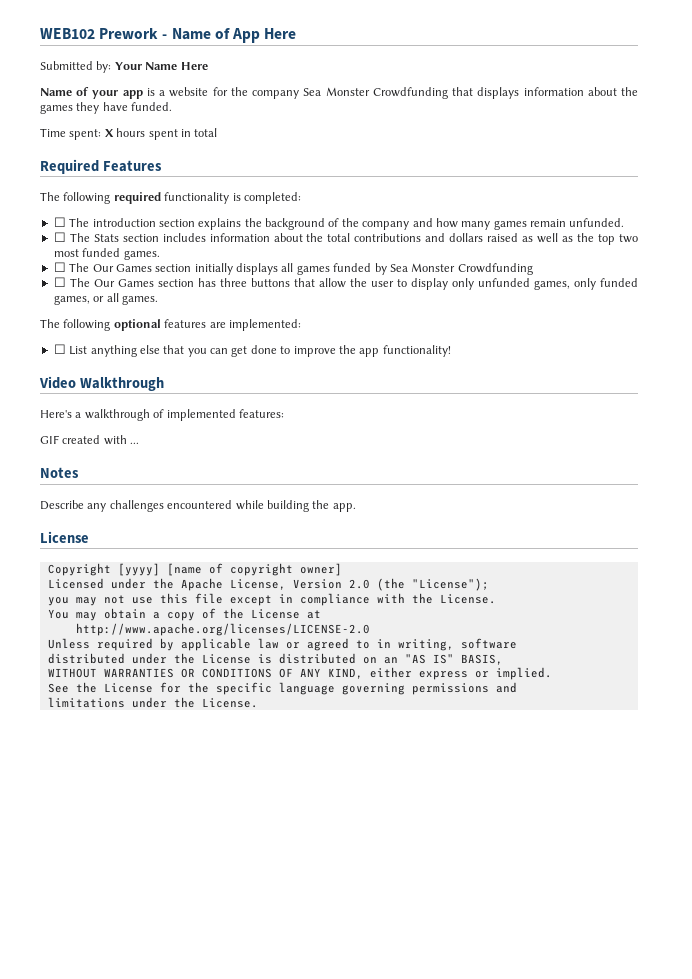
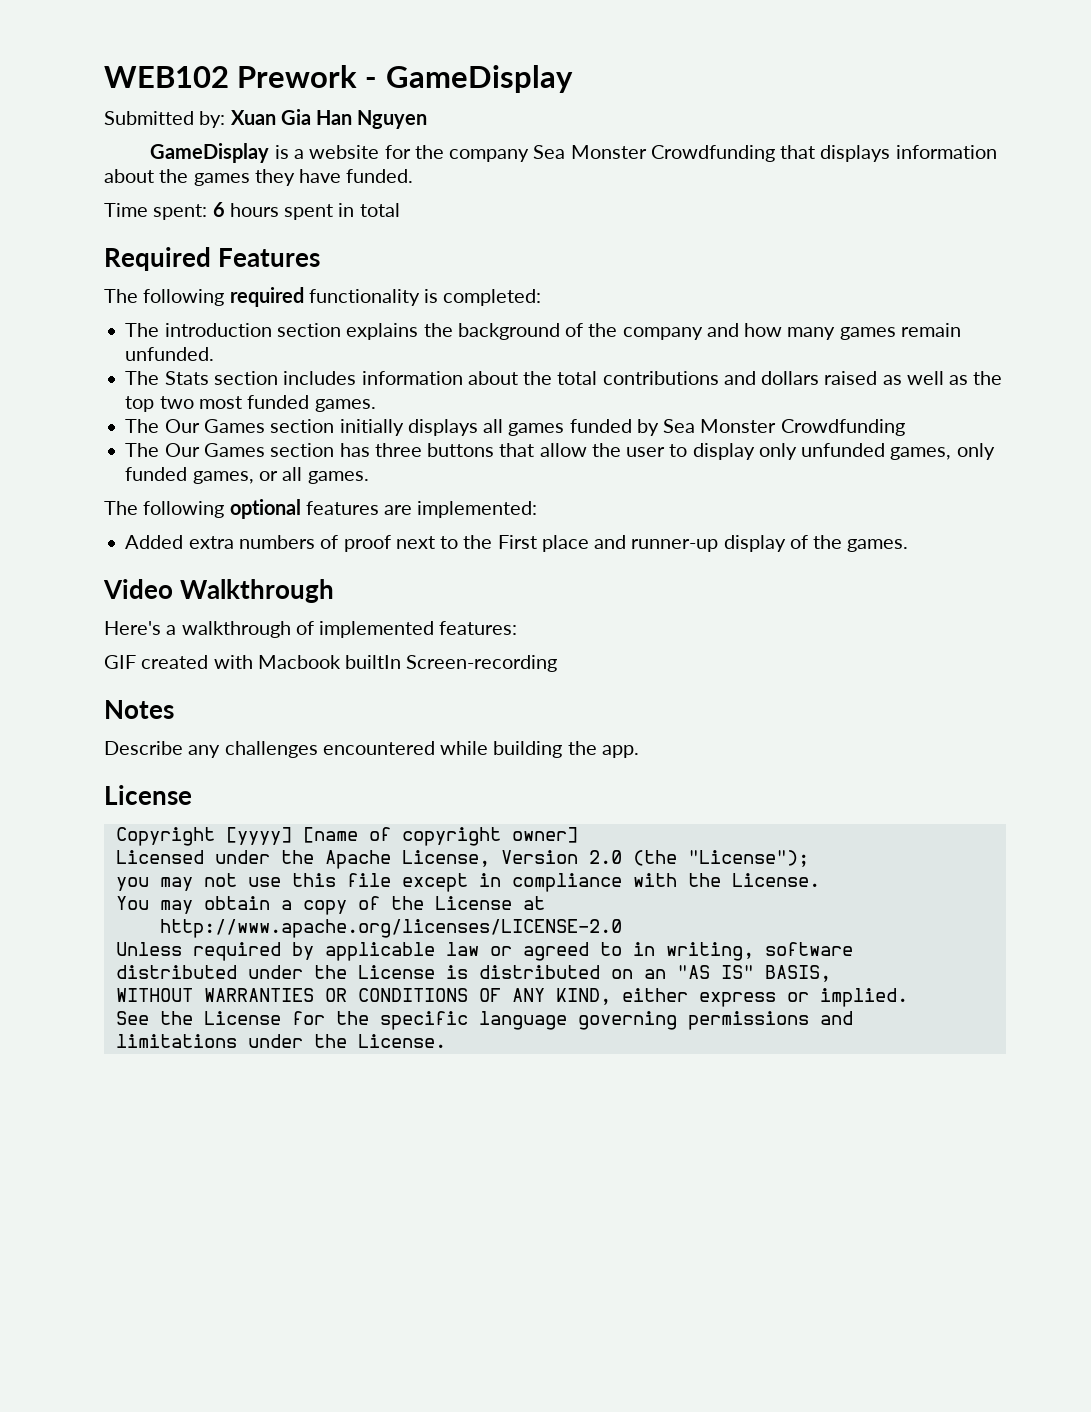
[171,28,297,43] [40,61,208,73] [40,87,143,99] Name of App Here // Submitted by: Your Name Here // Name of your app -> [385,65,573,93] [104,109,428,129] [150,143,270,163] GameDisplay // Submitted by: Xuan Gia Han Nguyen // GameDisplay
[104,129,114,137] X -> [212,202,225,217] 6
[53,217,66,227] ☐ -> (542, 297) none
[53,232,66,242] ☐ -> (215, 354) none
[53,262,66,272] ☐ -> (376, 405) none
[53,277,66,287] ☐ -> (905, 427) none
[53,344,451,357] ☐ List anything else that you can get done to improve the app functionality! -> [125,535,909,552] Added extra numbers of proof next to the First place and runner-up display of the games.
[130,442,140,444] ... -> [257,655,558,672] Macbook builtIn Screen-recording

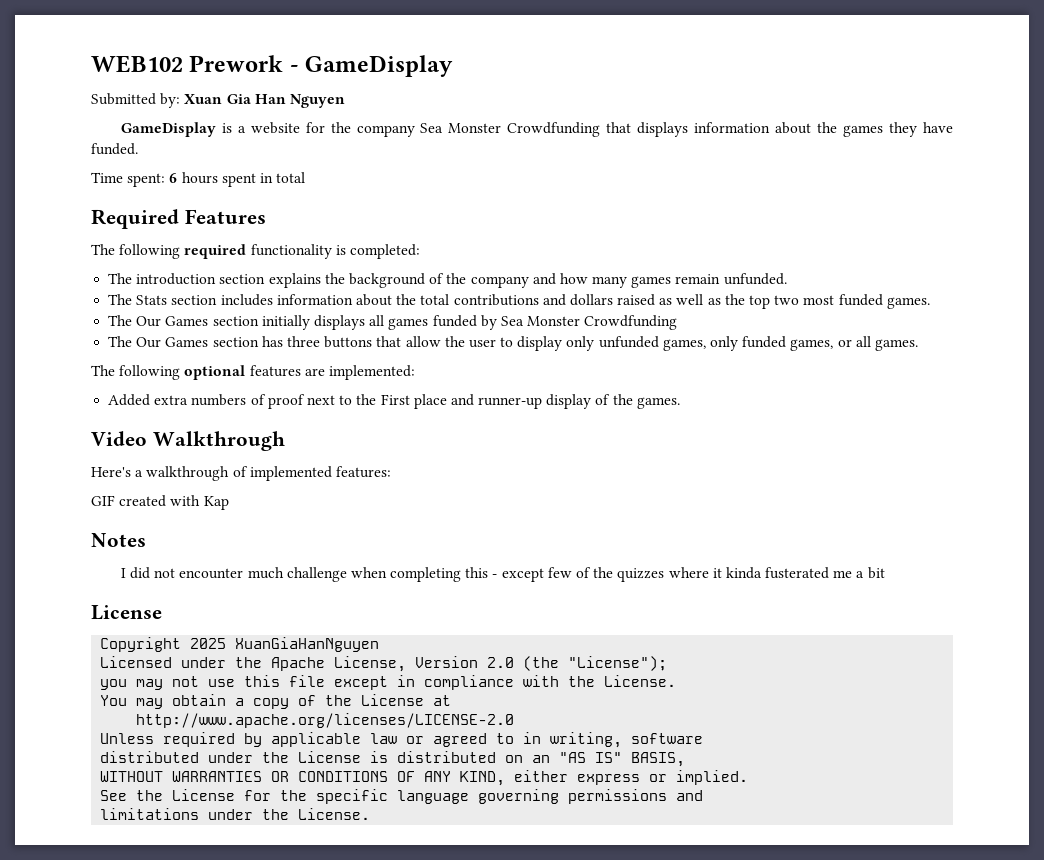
[257,655,558,672] [104,700,174,719] [104,741,639,758] [104,785,192,805] [115,827,578,846] Macbook builtIn Screen-recording // Notes // Describe any challenges encountered while building the app. // License // Copyright [yyyy] [name of copyright owner] -> [203,496,229,510] [91,533,146,547] [120,567,885,582] [91,605,162,620] [100,637,380,652] Kap // Notes // I did not encounter much challenge when completing this - except few of the quizzes where it kinda fusterated me a bit // License // Copyright 2025 XuanGiaHanNguyen

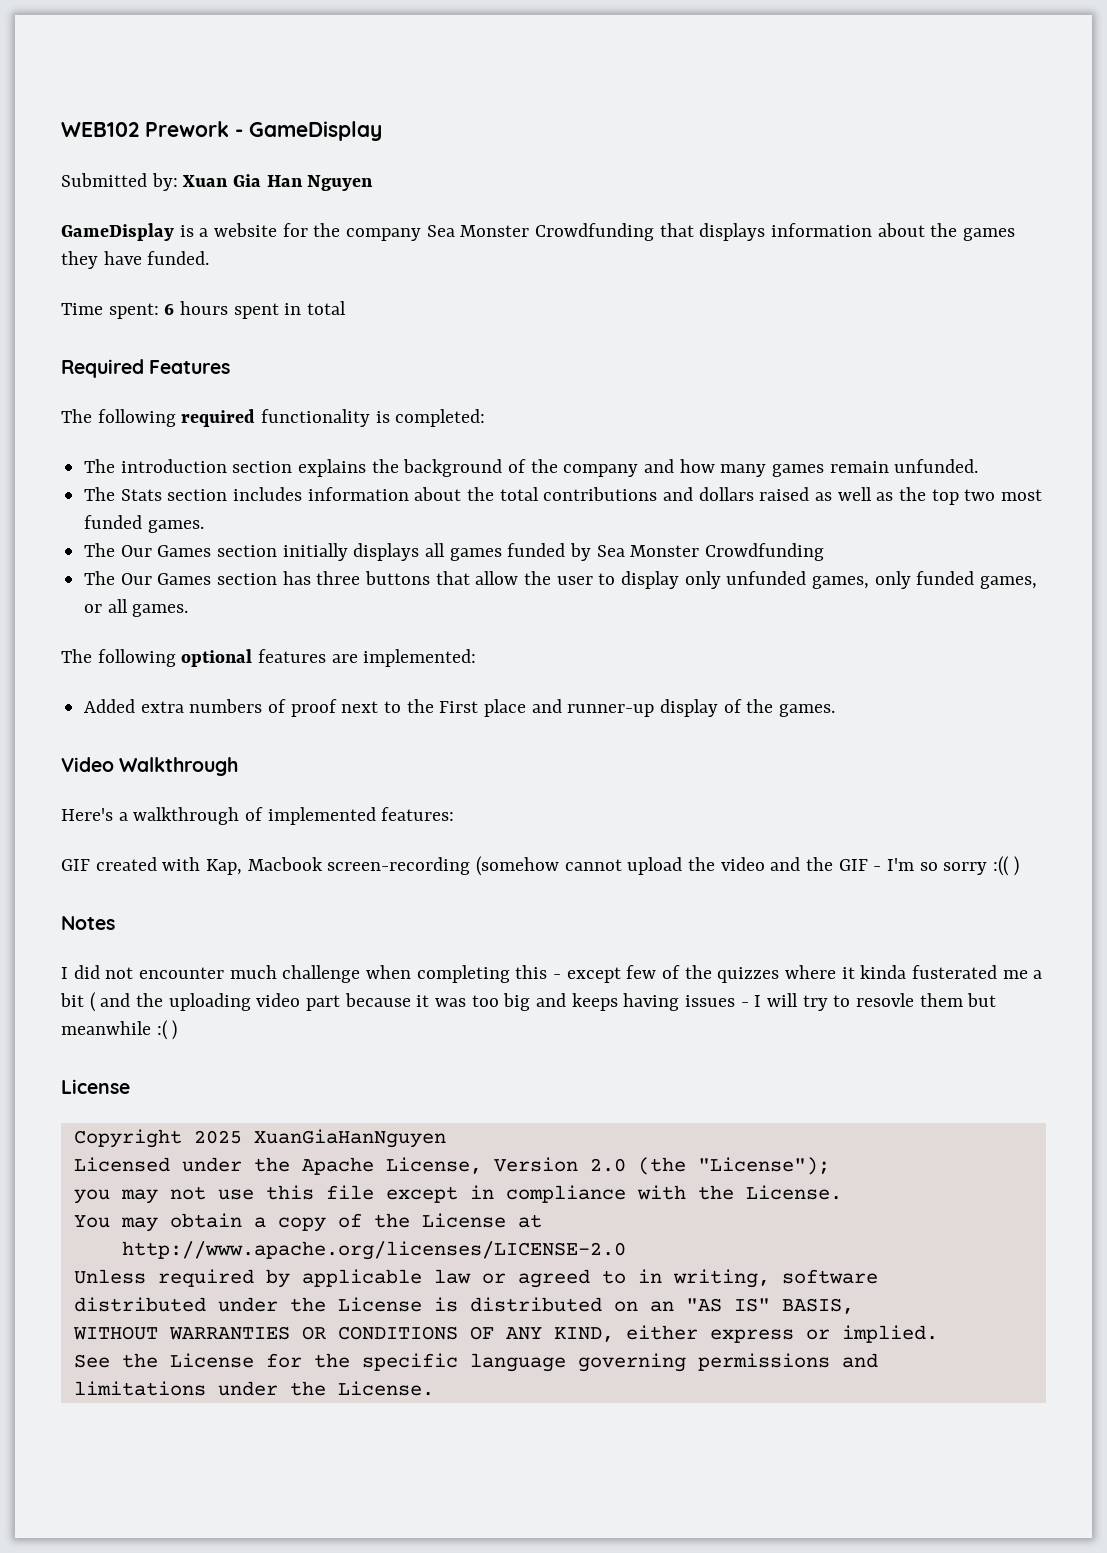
[203,496,229,510] Kap -> [206,856,1019,876] Kap, Macbook screen-recording (somehow cannot upload the video and the GIF - I'm so sorry :(( )
(885, 573) none -> [89,992,997,1012] [61,1020,178,1040] ( and the uploading video part because it was too big and keeps having issues - I will try to resovle them but meanwhile :( )

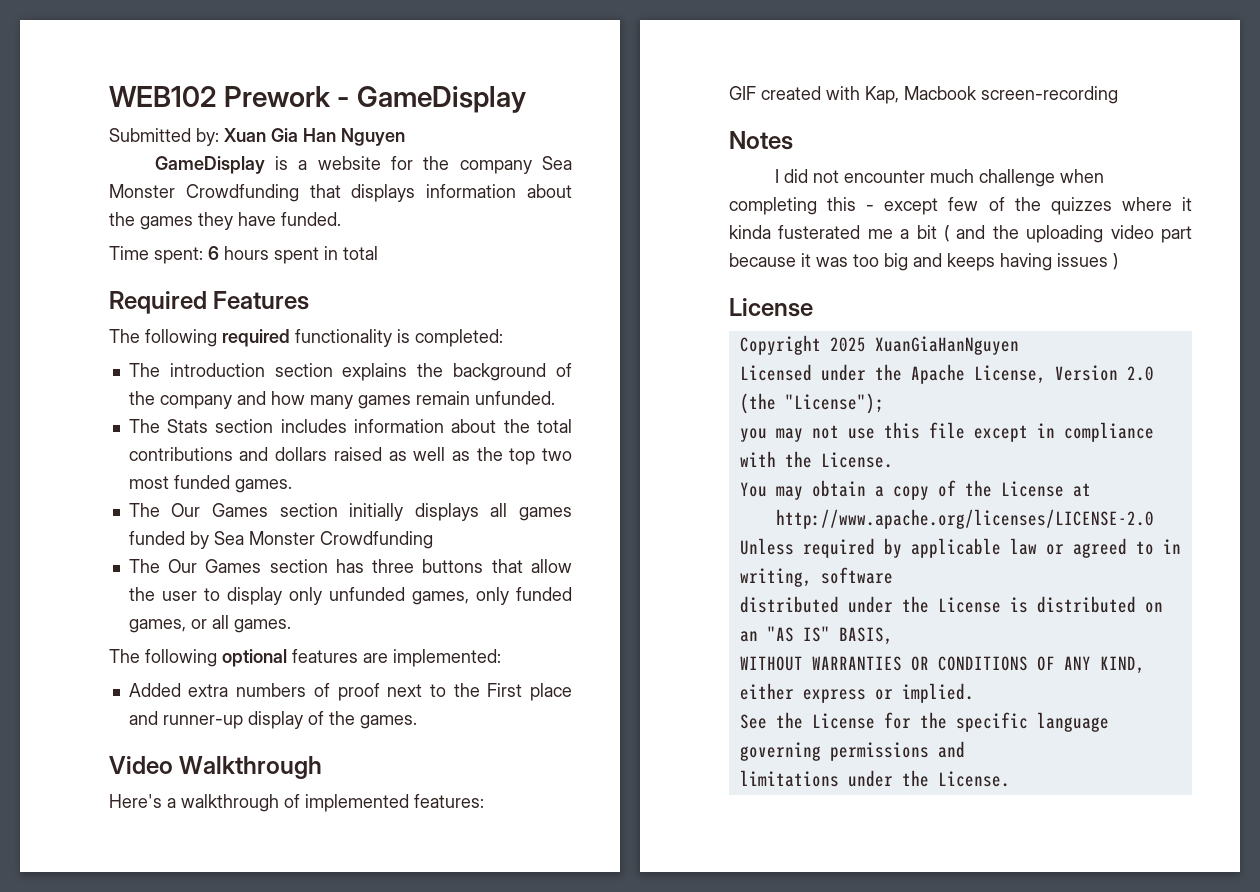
[476,856,1019,876] (somehow cannot upload the video and the GIF - I'm so sorry :(( ) -> (1118, 95) none
[740,993,997,1011] [61,1020,168,1040] - I will try to resovle them but meanwhile :( -> (1108, 260) none

